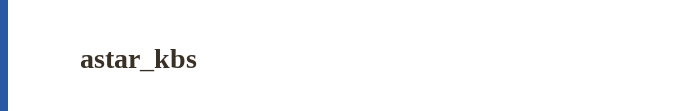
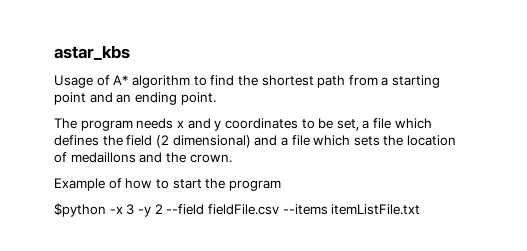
(197, 60) none -> [54,75,441,88] [54,92,216,105] [54,118,432,131] [54,135,457,148] [54,152,232,163] [54,178,281,191] [54,203,421,217] // Usage of A* algorithm to find the shortest path from a starting point and an ending point. // The program needs x and y coordinates to be set, a file which defines the field (2 dimensional) and a file which sets the location of medaillons and the crown. // Example of how to start the program // $python -x 3 -y 2 --field fieldFile.csv --items itemListFile.txt

